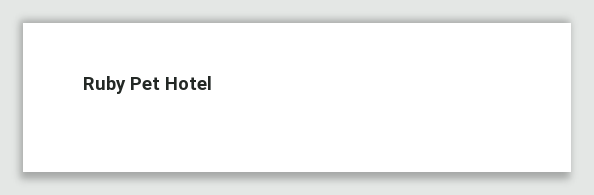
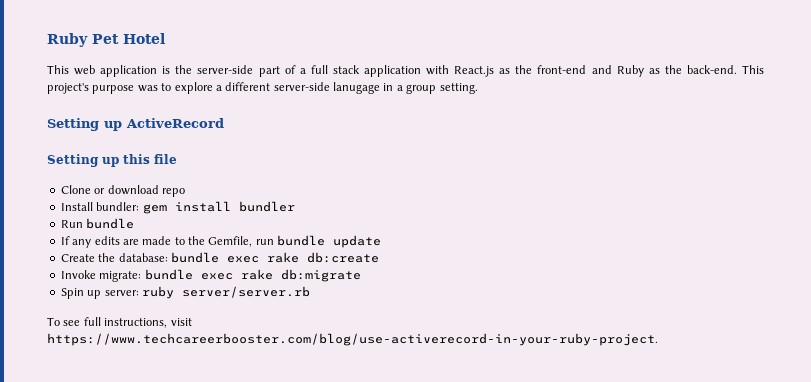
(212, 83) none -> [47,65,764,77] [47,82,478,94] [47,118,224,131] [47,154,177,167] [60,185,185,197] [60,201,295,214] [60,218,135,229] [60,235,382,248] [60,252,379,263] [60,269,361,282] [60,286,310,299] [47,317,192,328] [47,333,658,346] // This web application is the server-side part of a full stack application with React.js as the front-end and Ruby as the back-end. This project's purpose was to explore a different server-side lanugage in a group setting. // Setting up ActiveRecord // Setting up this file // Clone or download repo // Install bundler: gem install bundler // Run bundle // If any edits are made to the Gemfile, run bundle update // Create the database: bundle exec rake db:create // Invoke migrate: bundle exec rake db:migrate // Spin up server: ruby server/server.rb // To see full instructions, visit https://www.techcareerbooster.com/blog/use-activerecord-in-your-ruby-project.

